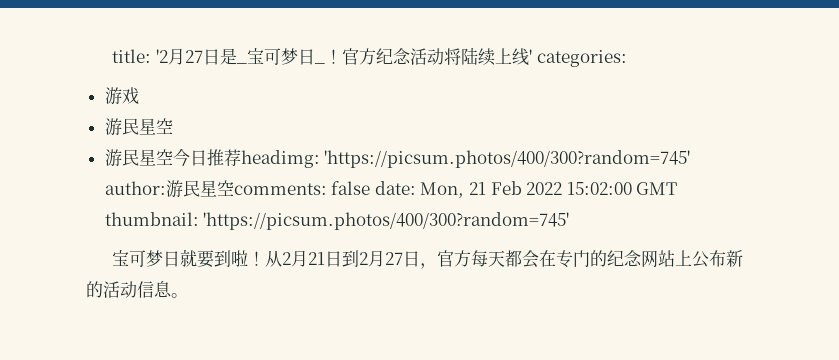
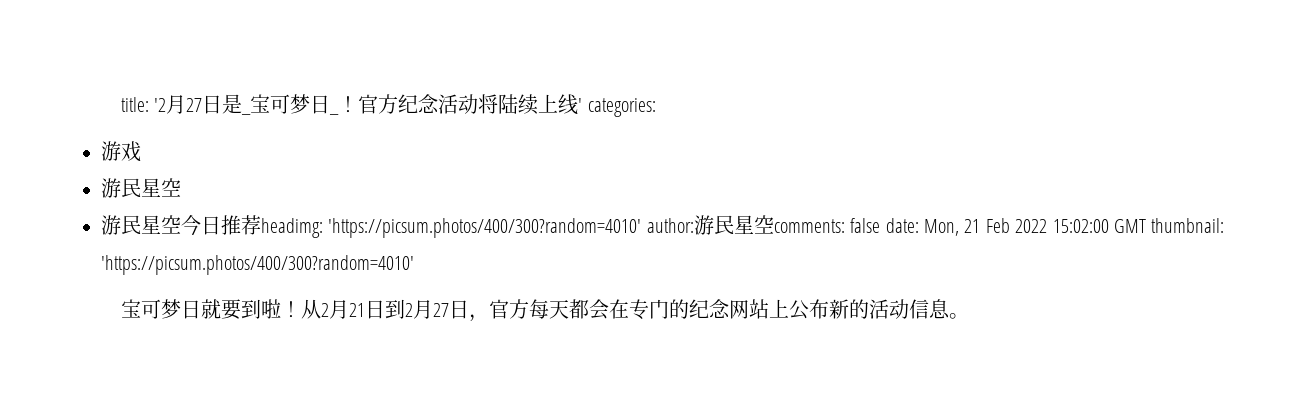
[324,150,691,168] 'https://picsum.photos/400/300?random=745' -> [328,218,642,238] 'https://picsum.photos/400/300?random=4010'
[203,212,570,230] 'https://picsum.photos/400/300?random=745' -> [101,255,414,275] 'https://picsum.photos/400/300?random=4010'

